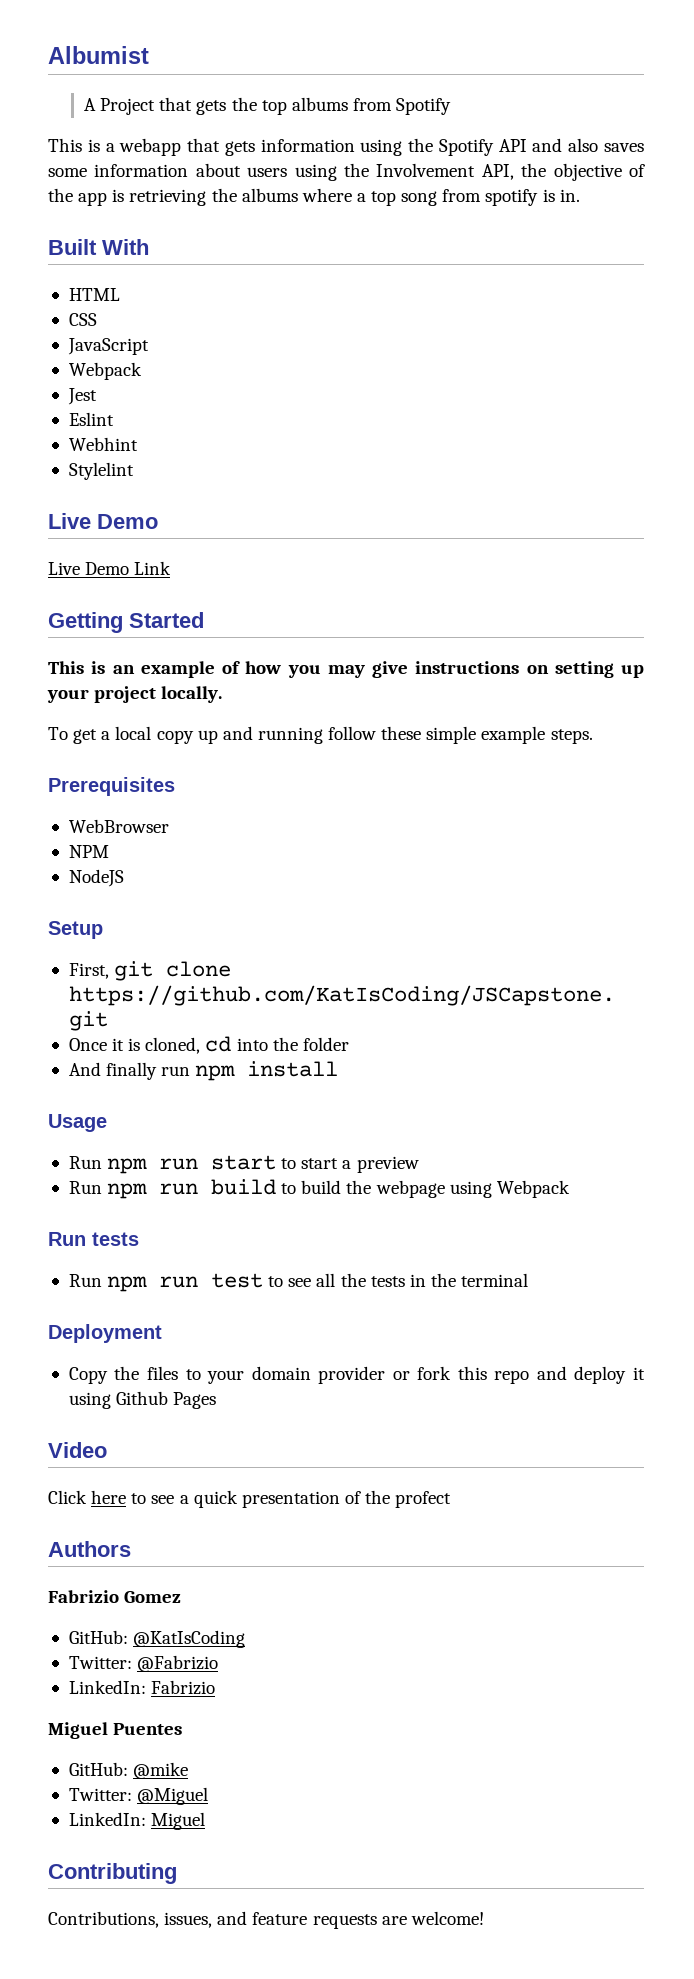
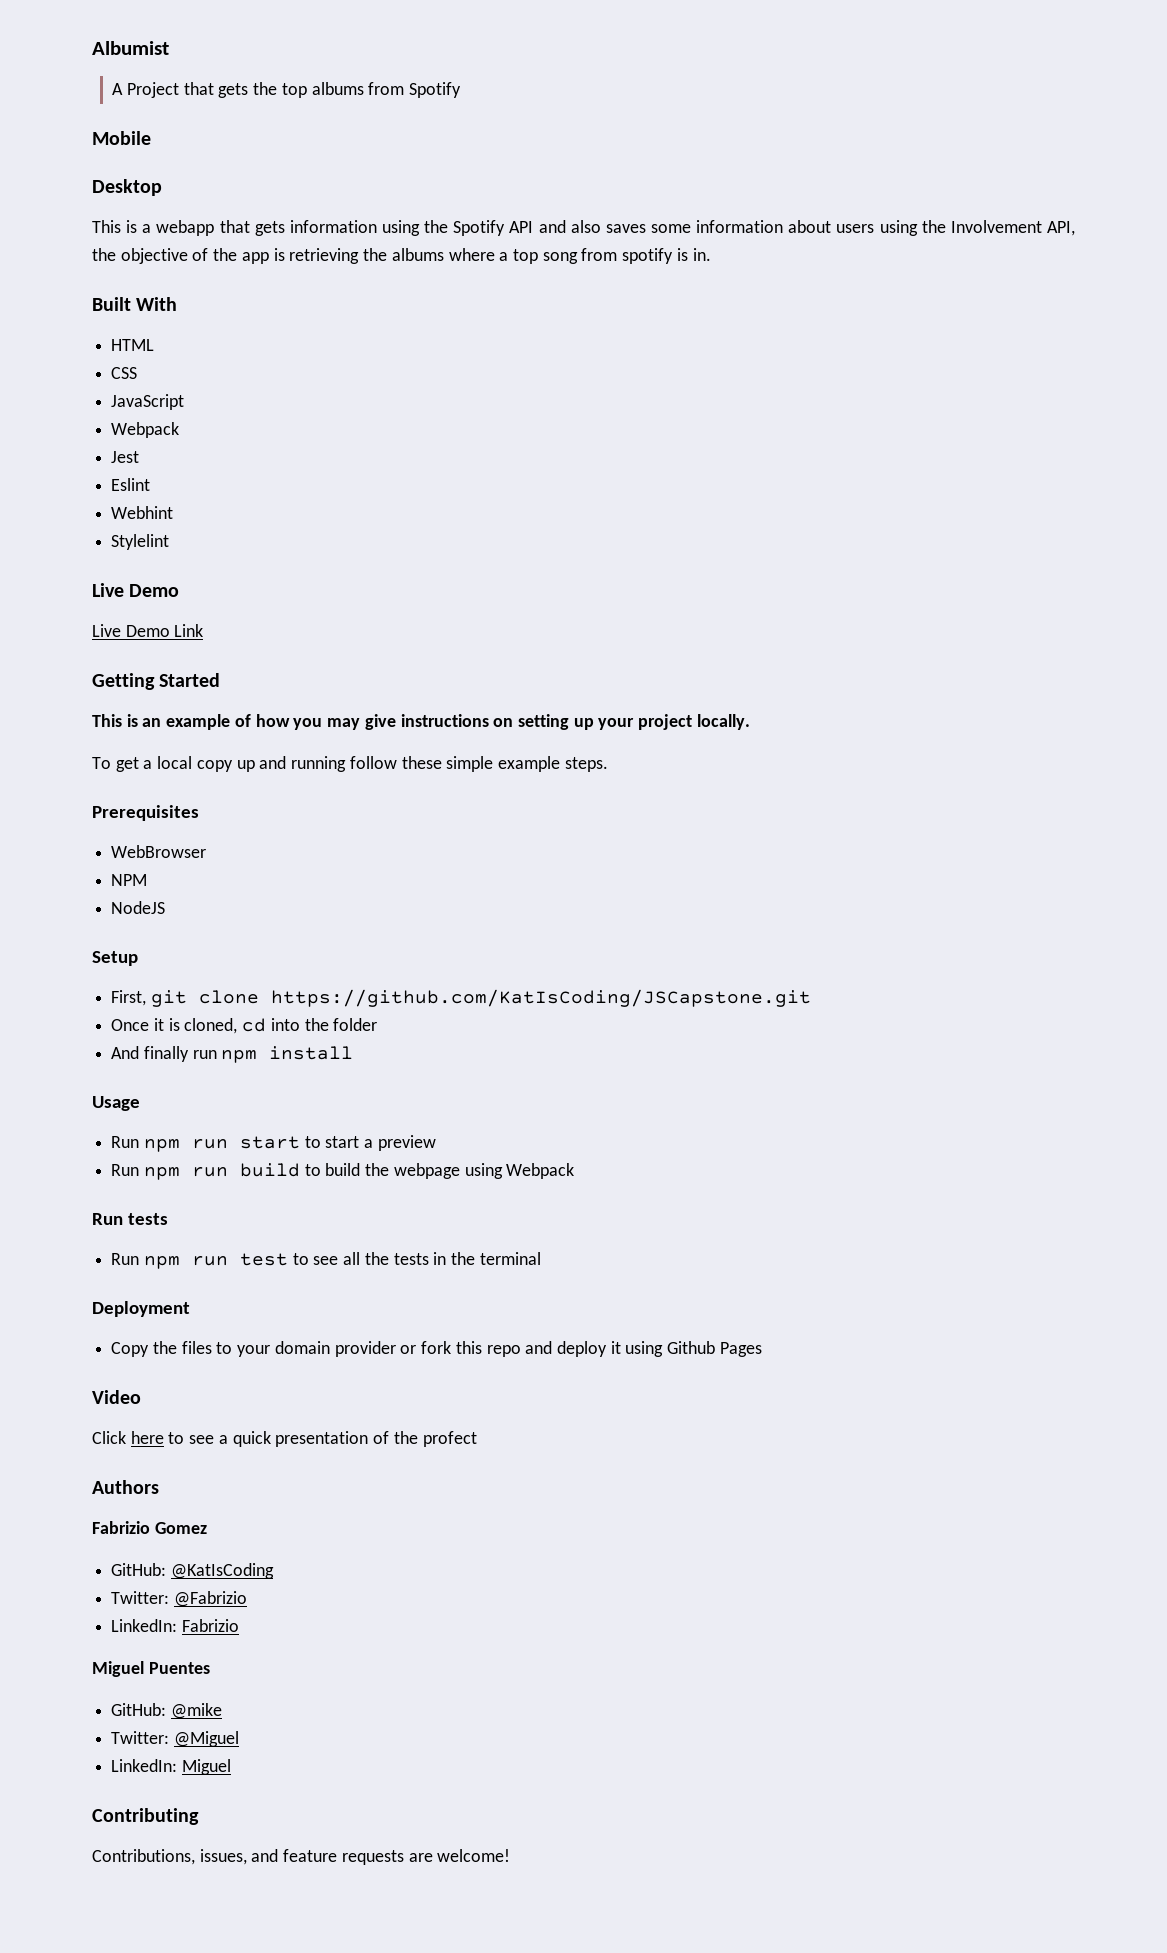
(452, 106) none -> [92,131,151,145] [92,179,162,196] // Mobile // Desktop

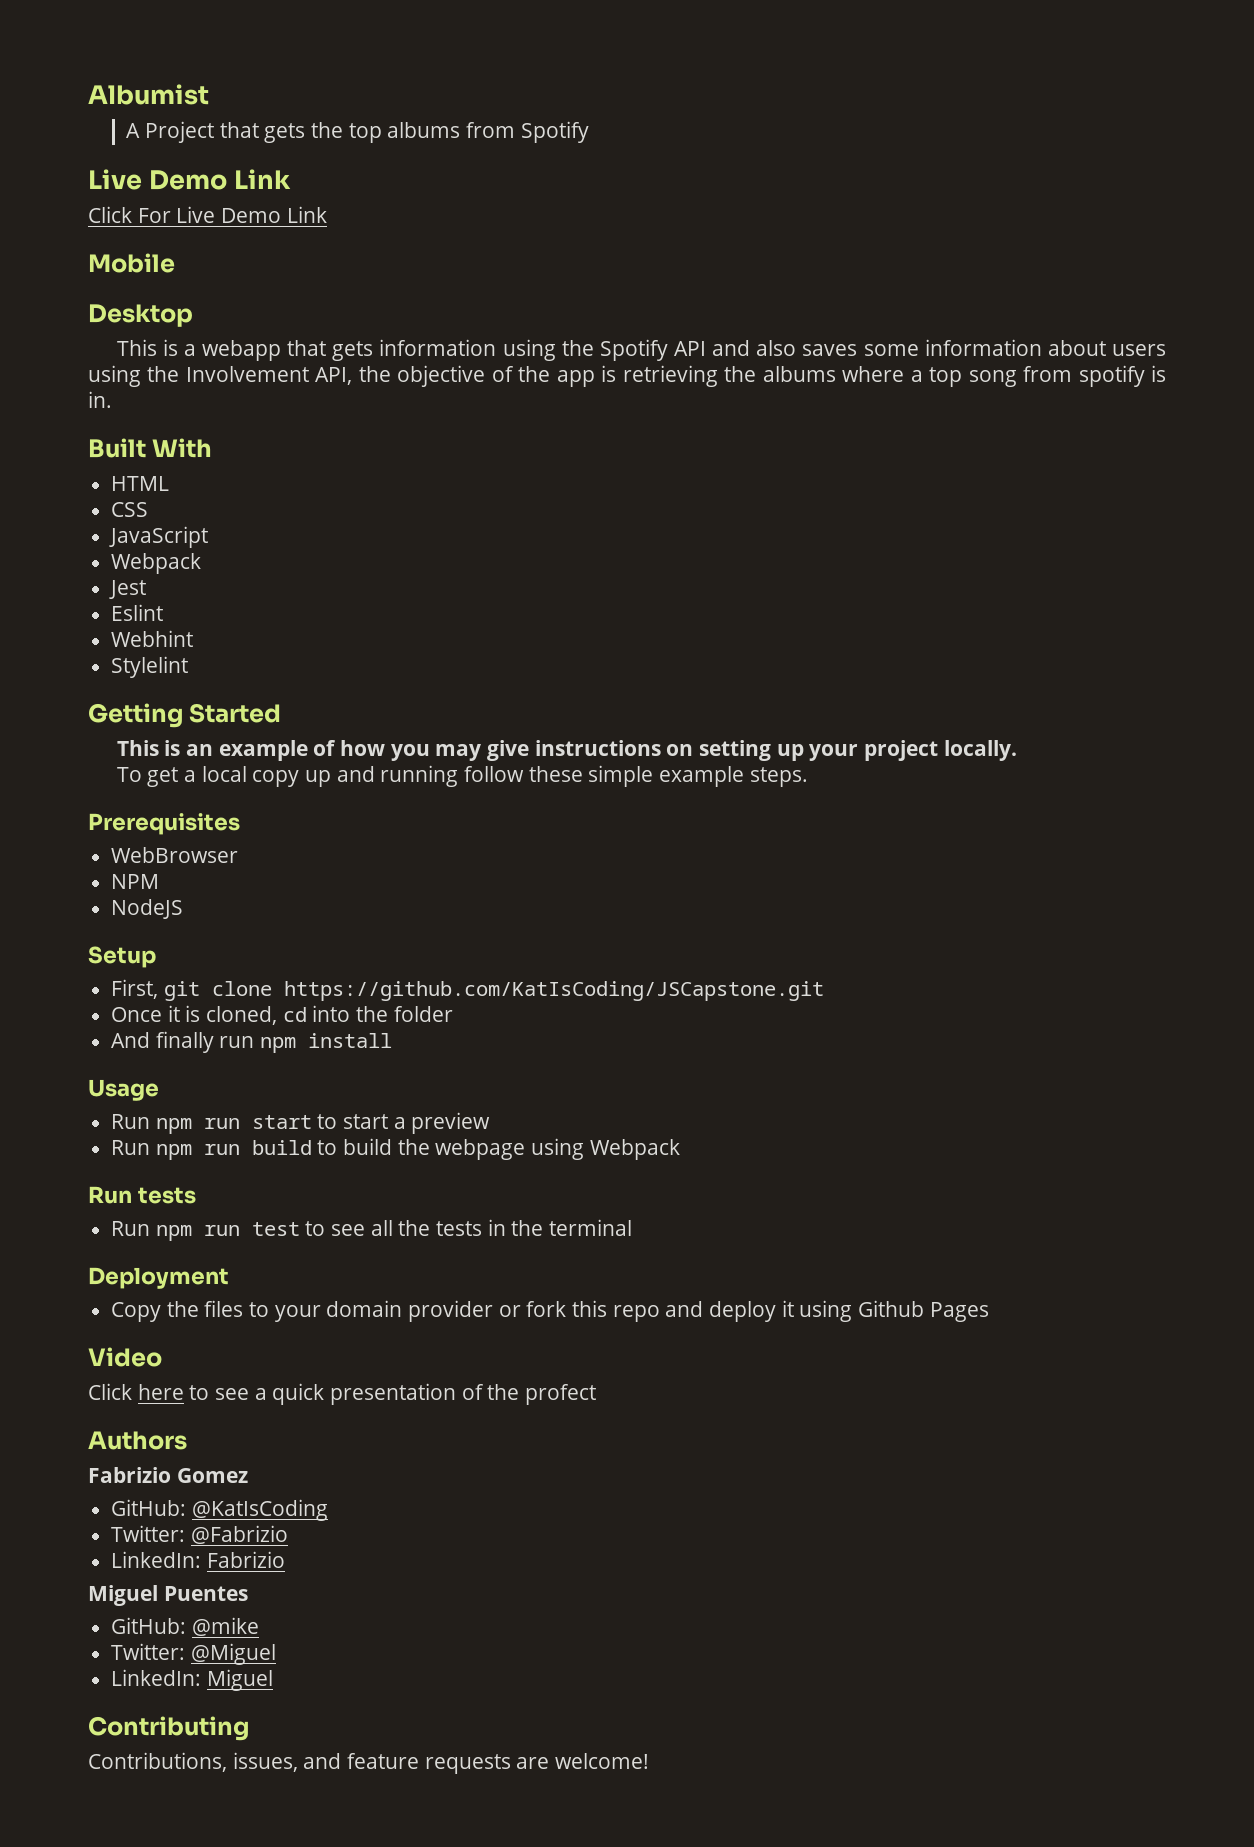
(462, 90) none -> [88,169,291,190] [88,206,327,223] // Live Demo Link // Click For Live Demo Link
[92,583,180,597] [92,624,204,637] // Live Demo // Live Demo Link -> (189, 667) none

